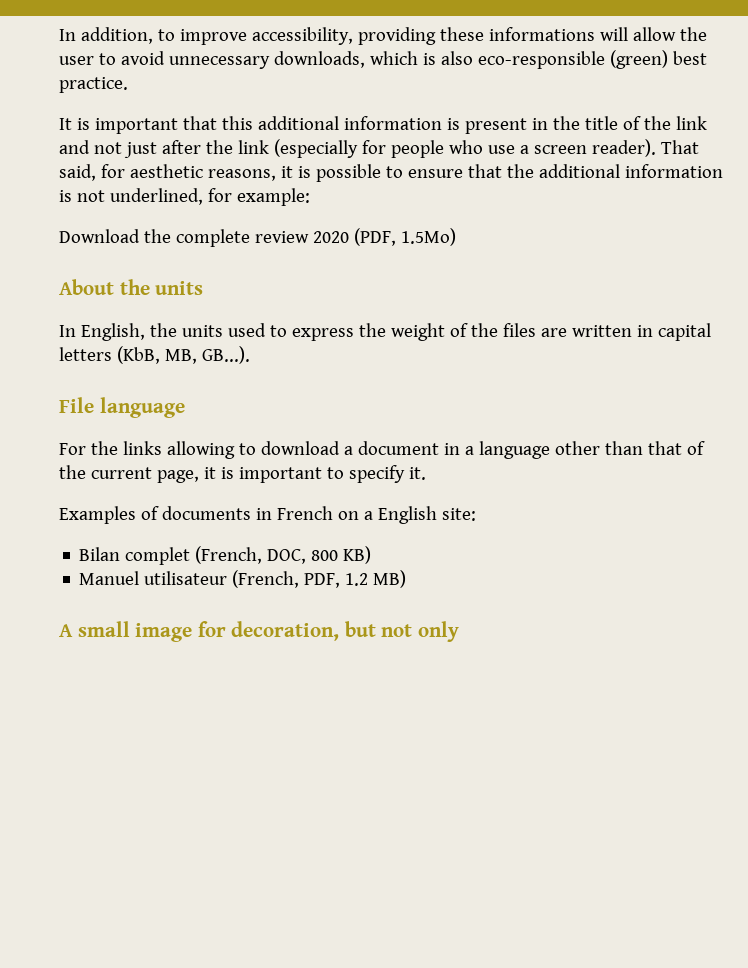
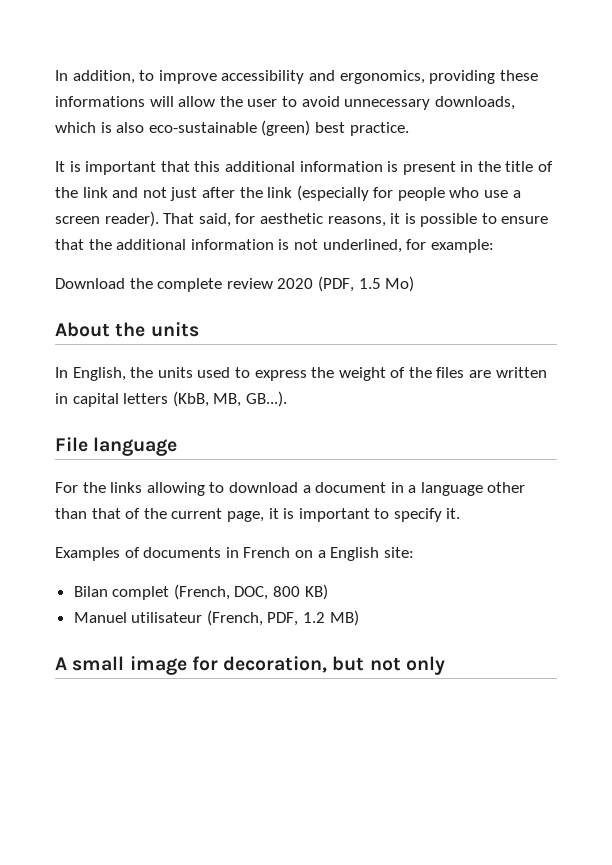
[251,27,353,45] accessibility, -> [221,70,425,84] accessibility and ergonomics,
[477,51,605,69] eco-responsible -> [148,122,257,133] eco-sustainable
[400,228,456,246] 1.5Mo) -> [358,276,415,292] 1.5 Mo)

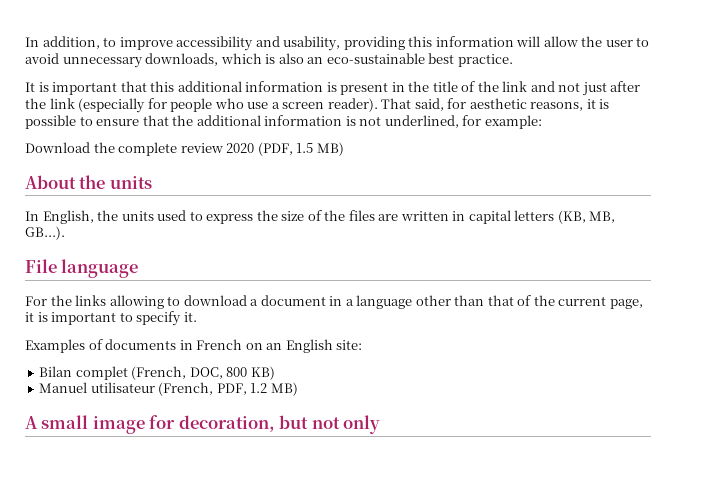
[339,70,538,84] [55,96,145,107] ergonomics, providing these informations -> [283,36,514,51] usability, providing this information
[148,120,311,136] eco-sustainable (green) -> [307,53,425,64] an eco-sustainable
[385,276,415,292] Mo) -> [316,142,344,156] MB)
[338,367,386,381] weight -> [281,211,305,221] size
[172,391,209,407] (KbB, -> [557,210,586,224] (KB,
[317,550,326,558] a -> [266,343,283,350] an

